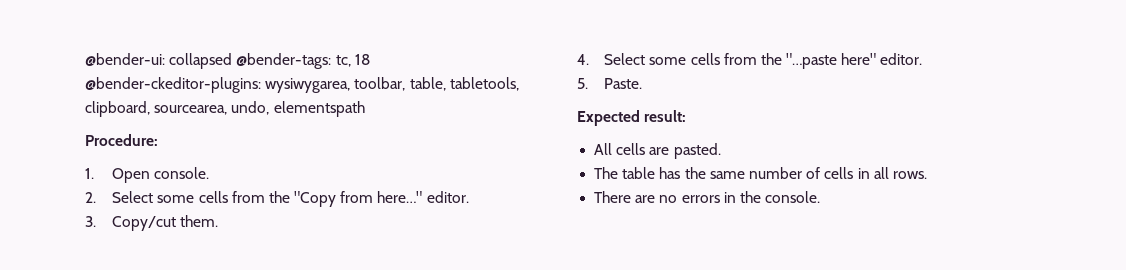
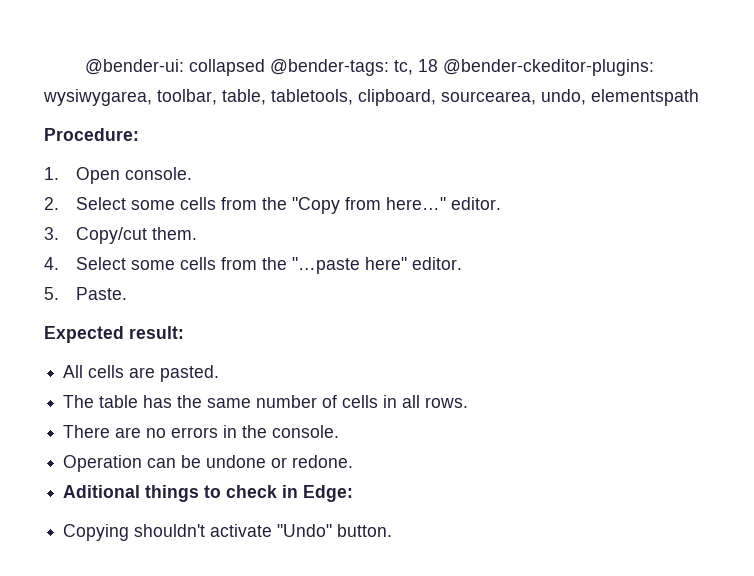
(821, 197) none -> [63,455,354,472] [63,485,354,502] [63,524,393,541] // Operation can be undone or redone. // Aditional things to check in Edge: // Copying shouldn't activate "Undo" button.

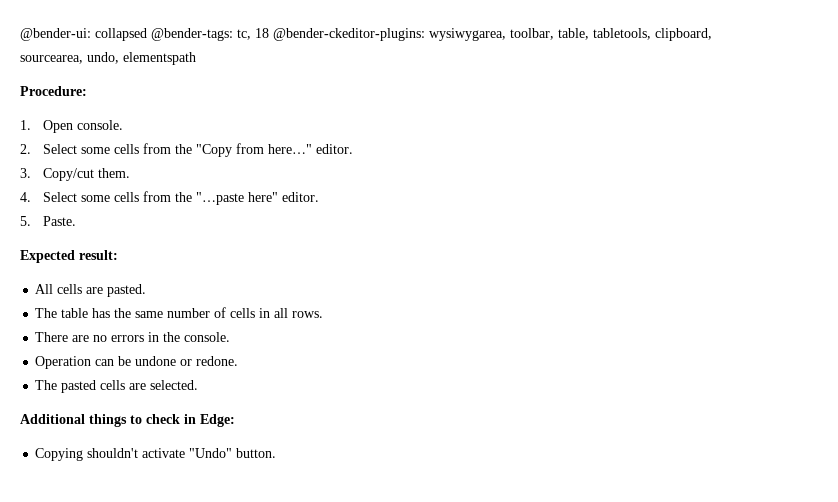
[63,485,141,498] Aditional -> [35,380,199,393] [20,414,85,424] The pasted cells are selected. // Additional

